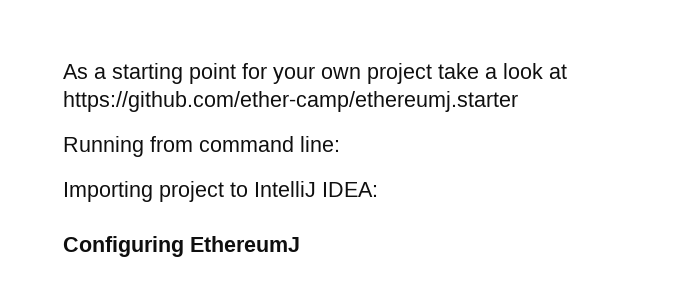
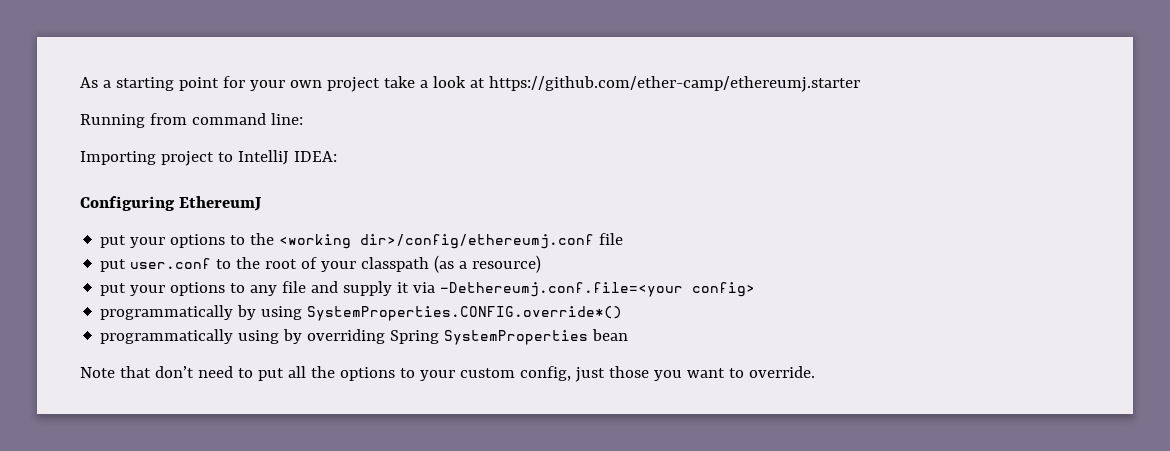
(300, 244) none -> [100,233,624,249] [100,255,542,273] [100,281,756,297] [100,305,623,321] [100,329,629,345] [80,366,815,382] // put your options to the <working dir>/config/ethereumj.conf file // put user.conf to the root of your classpath (as a resource) // put your options to any file and supply it via -Dethereumj.conf.file=<your config> // programmatically by using SystemProperties.CONFIG.override*() // programmatically using by overriding Spring SystemProperties bean // Note that don’t need to put all the options to your custom config, just those you want to override.

